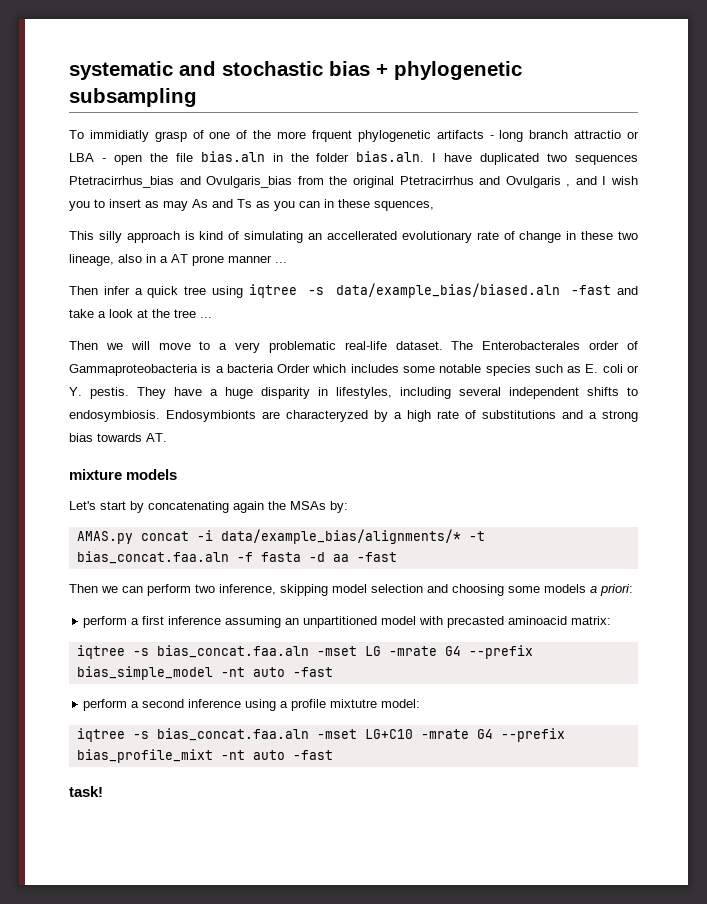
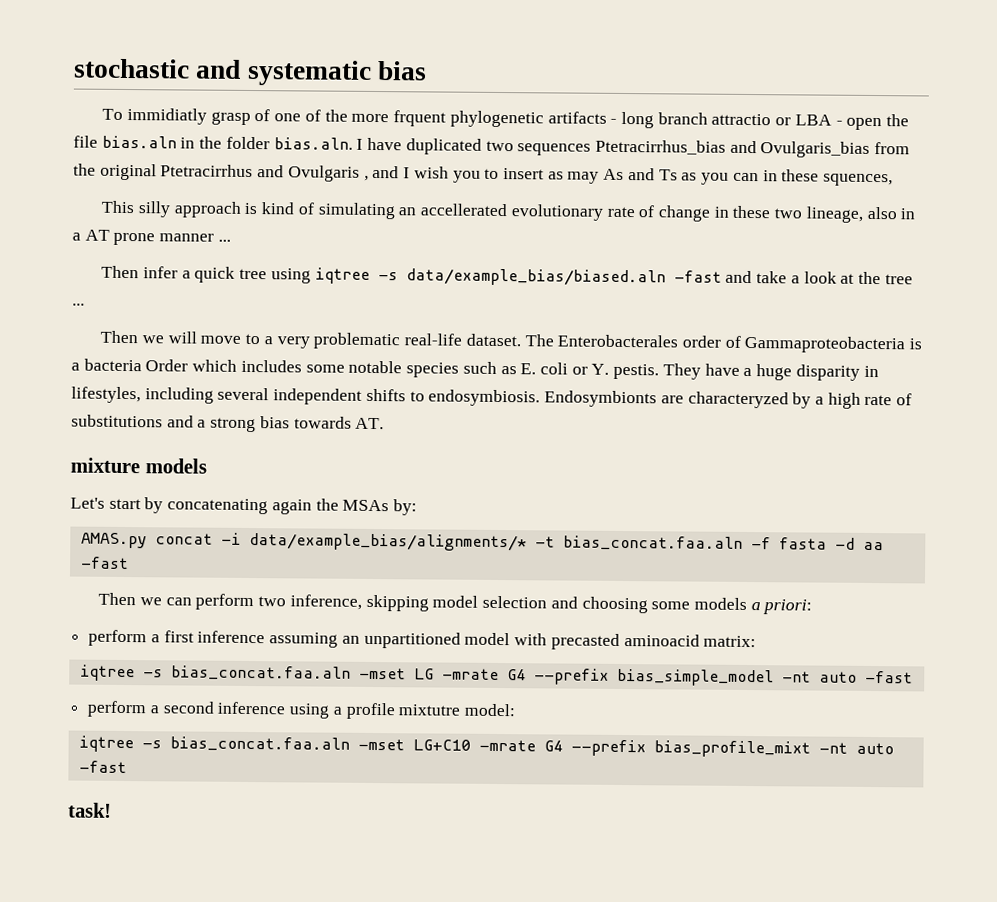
[69,61,522,80] [69,88,197,107] systematic and stochastic bias + phylogenetic subsampling -> [73,58,428,86] stochastic and systematic bias

